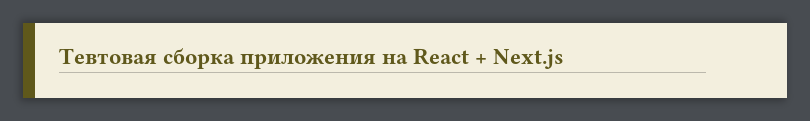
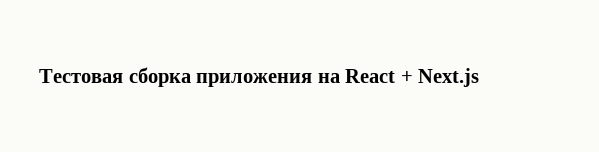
[59,48,157,64] Тевтовая -> [39,69,123,83] Тестовая

